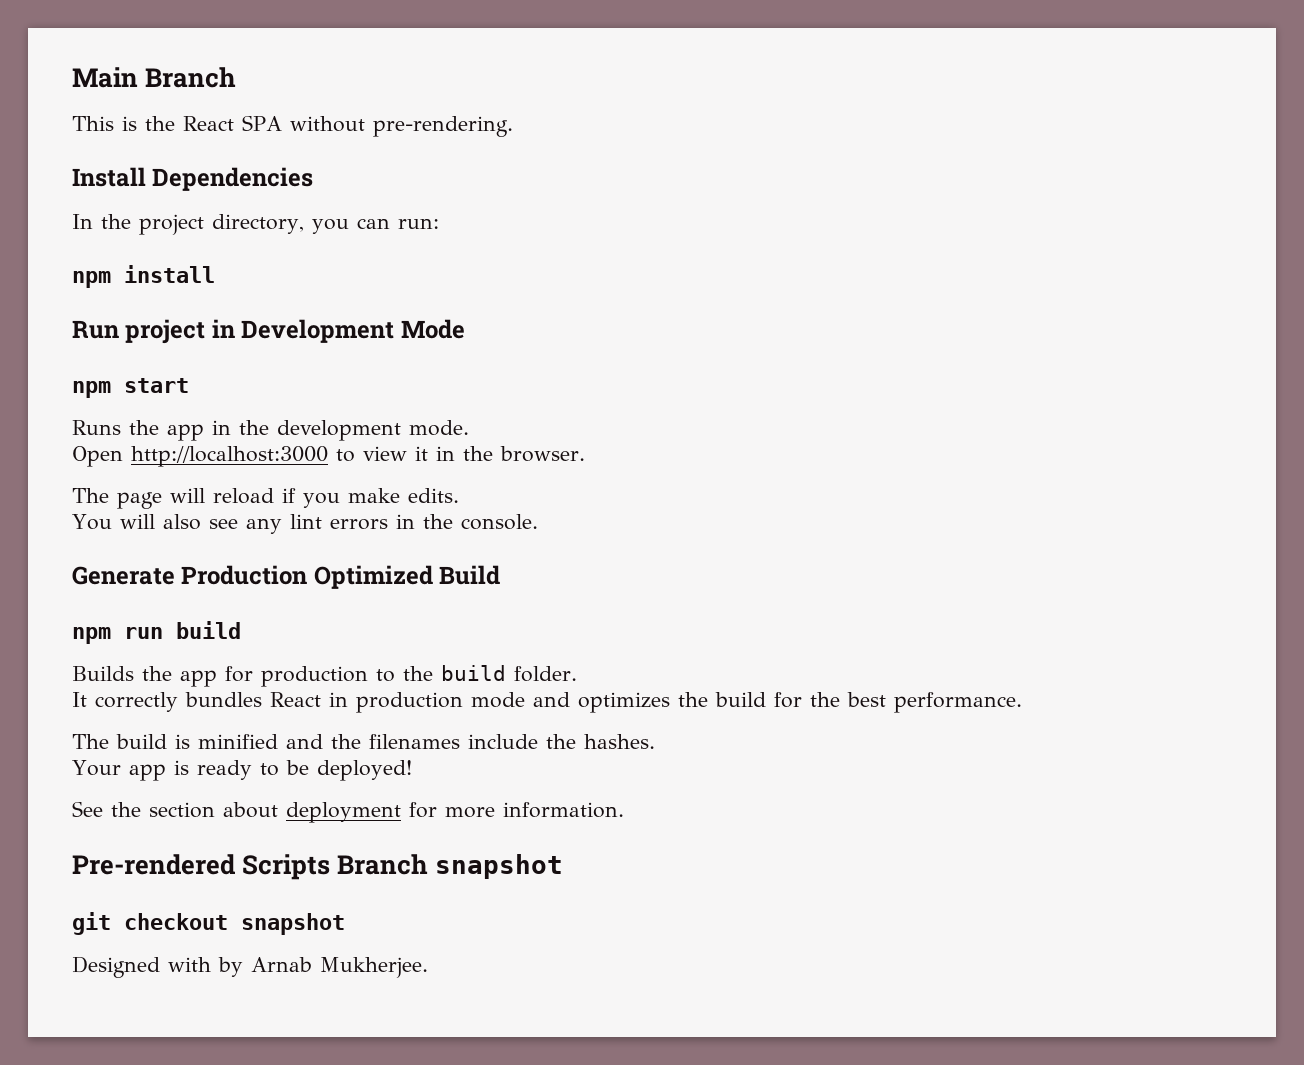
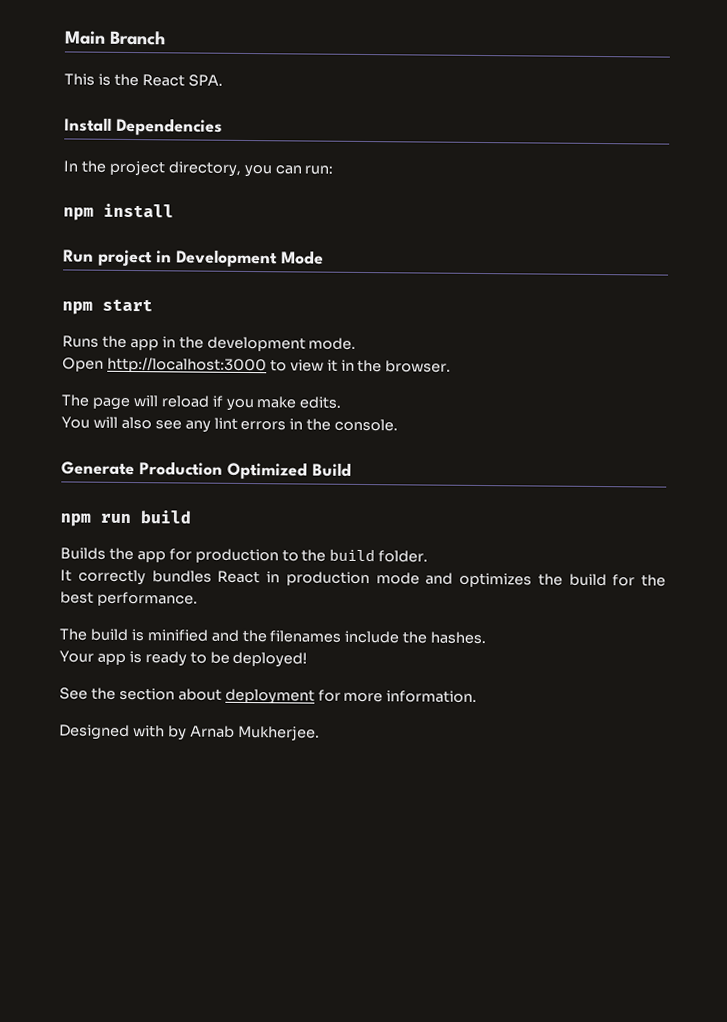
[242,115,513,137] SPA without pre-rendering. -> [187,74,223,87] SPA.
[72,854,564,880] [72,912,345,935] // Pre-rendered Scripts Branch snapshot // git checkout snapshot -> (478, 696) none

